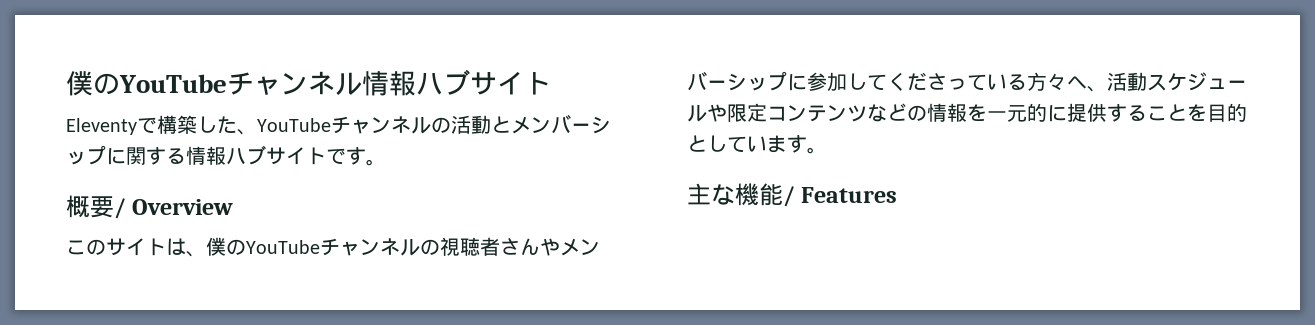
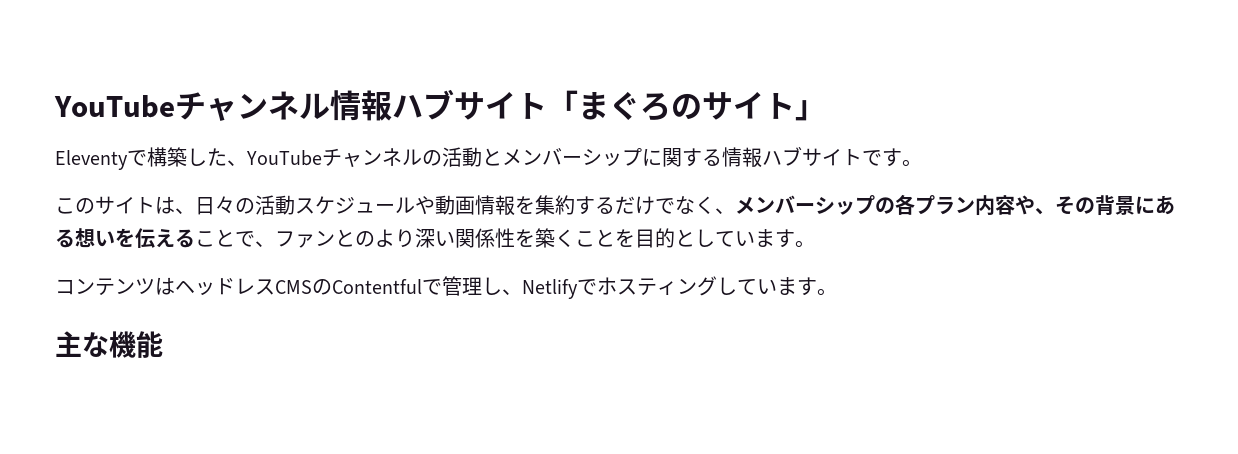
[66,71,120,96] 僕の -> (54, 106) none
(551, 83) none -> [547,90,826,121] 「まぐろのサイト」
[66,195,234,219] // 概要/ Overview -> (922, 163) none
[206,237,600,256] [687,71,1107,92] 僕のYouTubeチャンネルの視聴者さんやメンバーシップに参加してくださっている方々へ、 -> [195,196,255,215] 日々の
[727,103,1147,122] 限定コンテンツなどの情報を一元的に提供する -> [435,194,1175,216] [55,228,575,248] 動画情報を集約するだけでなく、メンバーシップの各プラン内容や、その背景にある想いを伝えることで、ファンとのより深い関係性を築く
(827, 150) none -> [55,276,837,299] // コンテンツはヘッドレスCMSのContentfulで管理し、Netlifyでホスティングしています。
[783,186,898,207] / Features -> (163, 344) none

